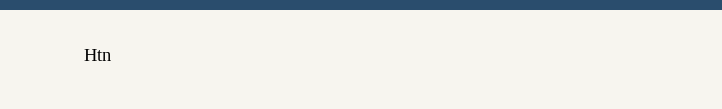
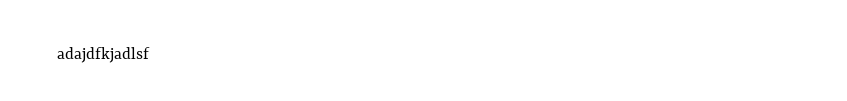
[84,49,111,61] Htn -> [57,47,150,63] adajdfkjadlsf

